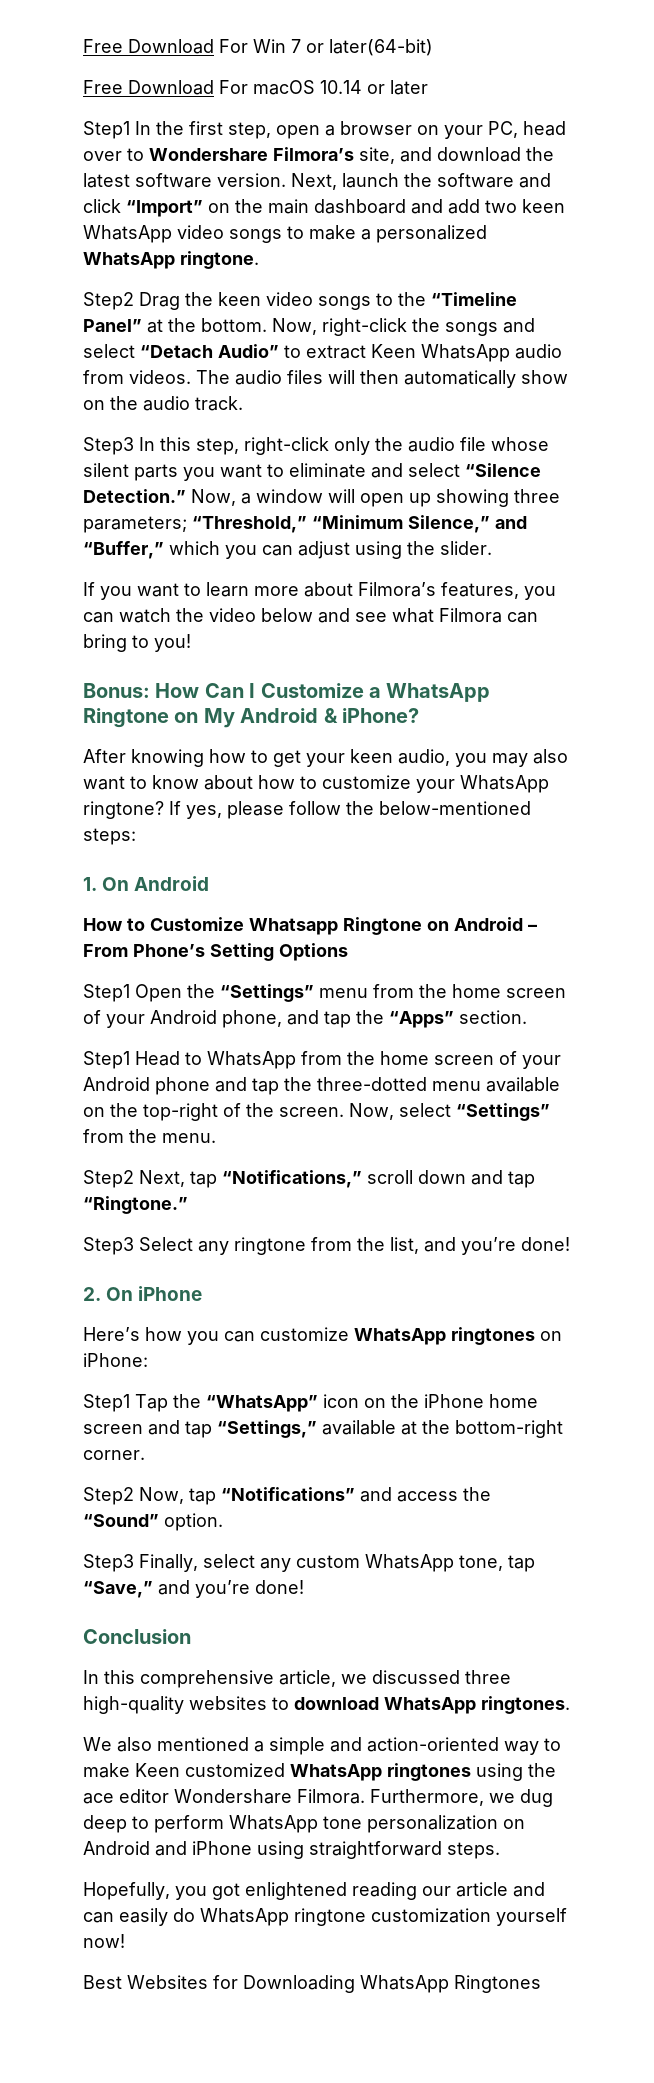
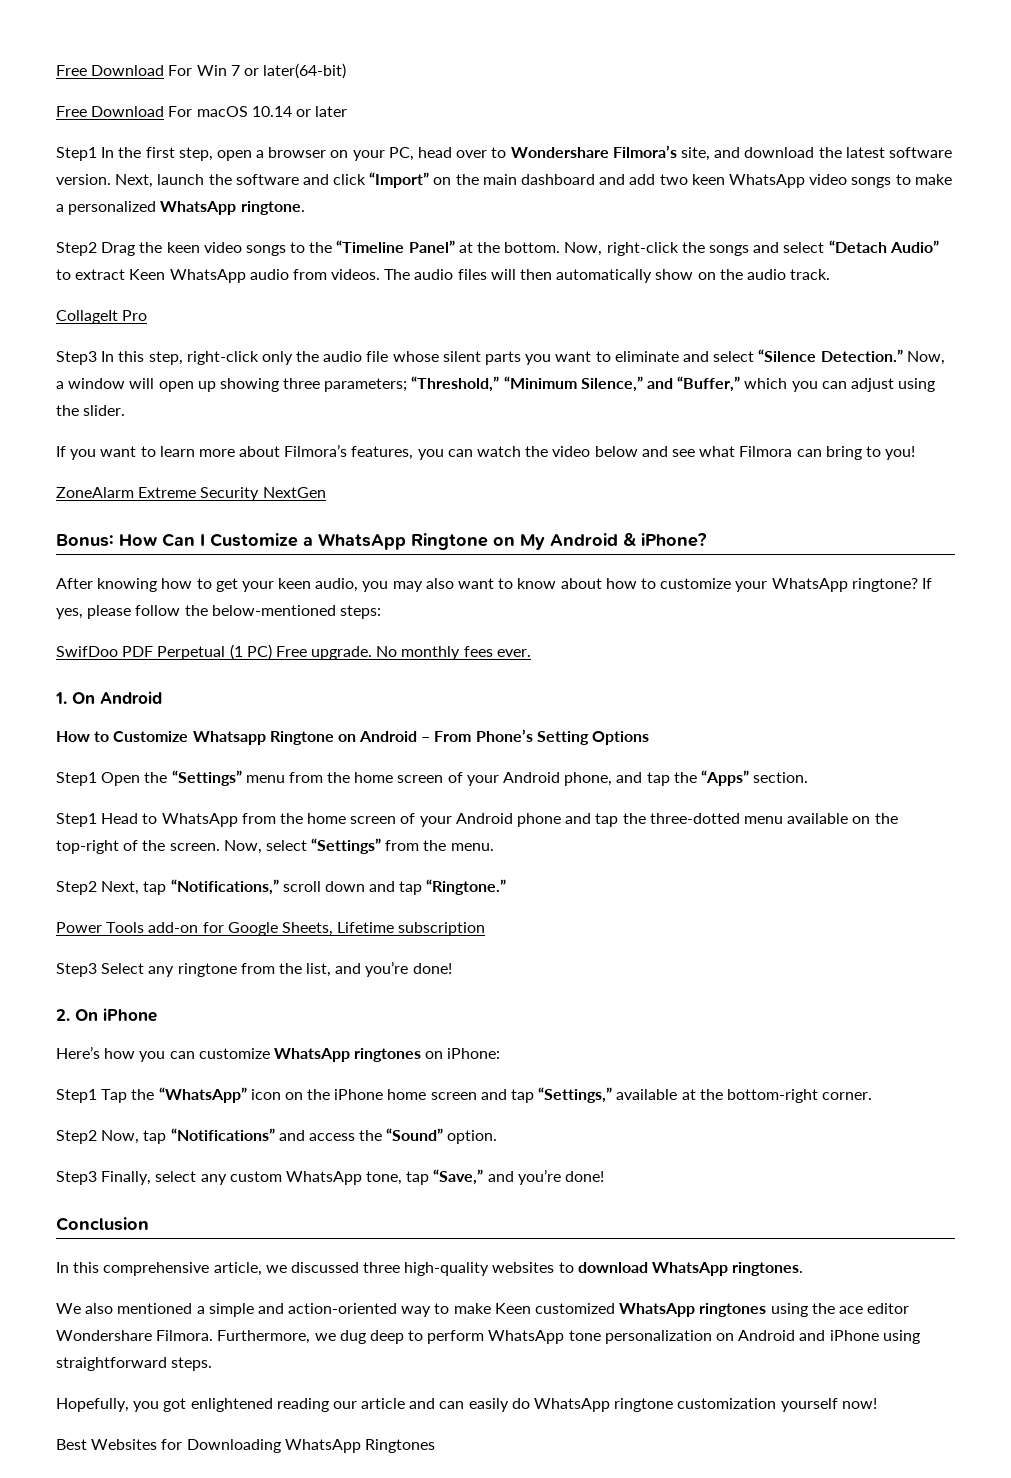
(243, 403) none -> [56,310,148,324] // CollageIt Pro
(191, 643) none -> [56,487,326,501] // ZoneAlarm Extreme Security NextGen
(136, 836) none -> [56,644,531,660] // SwifDoo PDF Perpetual (1 PC) Free upgrade. No monthly fees ever.
(188, 1205) none -> [56,922,486,936] // Power Tools add-on for Google Sheets, Lifetime subscription

